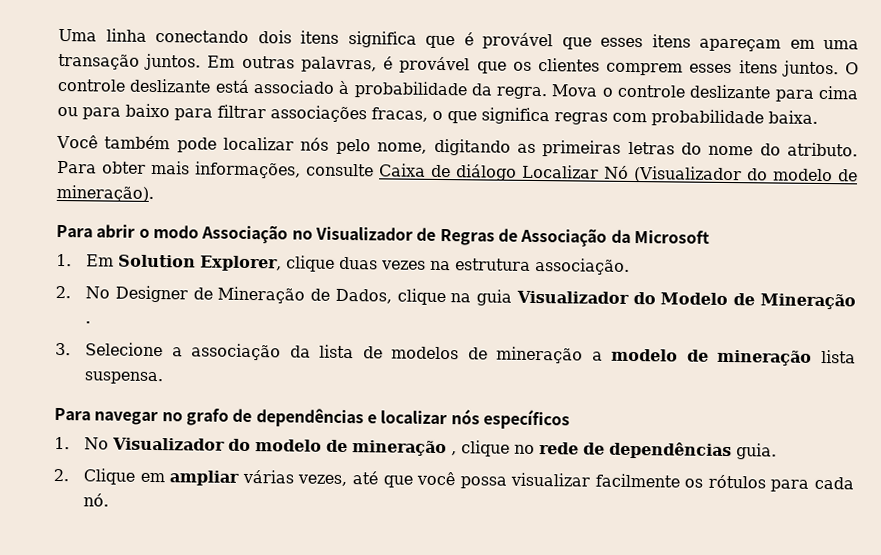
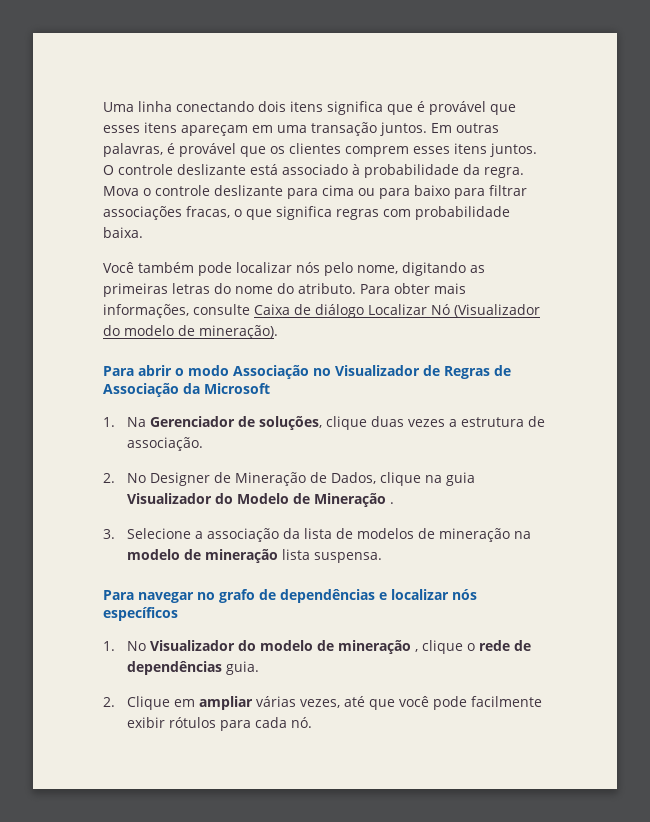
[86,254,532,272] Em Solution Explorer, clique duas vezes na estrutura -> [127,416,546,430] Na Gerenciador de soluções, clique duas vezes a estrutura de
[591,351,603,361] a -> [514,531,532,539] na
[514,444,536,455] no -> [467,643,476,651] o
[459,472,704,489] possa visualizar facilmente os -> [433,696,543,710] [127,717,166,728] pode facilmente exibir

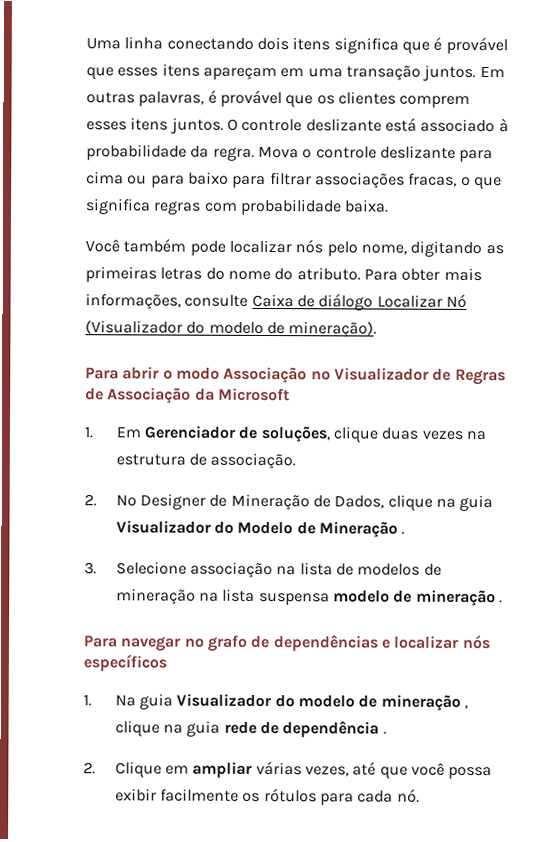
[127,417,147,427] Na -> [115,426,141,438] Em
[449,419,458,427] a -> [465,430,486,441] na
[195,528,301,542] a associação da -> [189,561,297,579] associação na
[127,549,383,563] modelo de mineração lista suspensa. -> [222,588,503,607] lista suspensa modelo de mineração .
[127,641,147,651] No -> [114,693,173,710] Na guia
[467,640,532,651] [127,661,260,675] o rede de dependências guia. -> [162,720,387,738] na guia rede de dependência .
[433,696,543,710] [127,717,166,728] pode facilmente exibir -> [448,766,493,780] [114,788,261,802] possa exibir facilmente os

